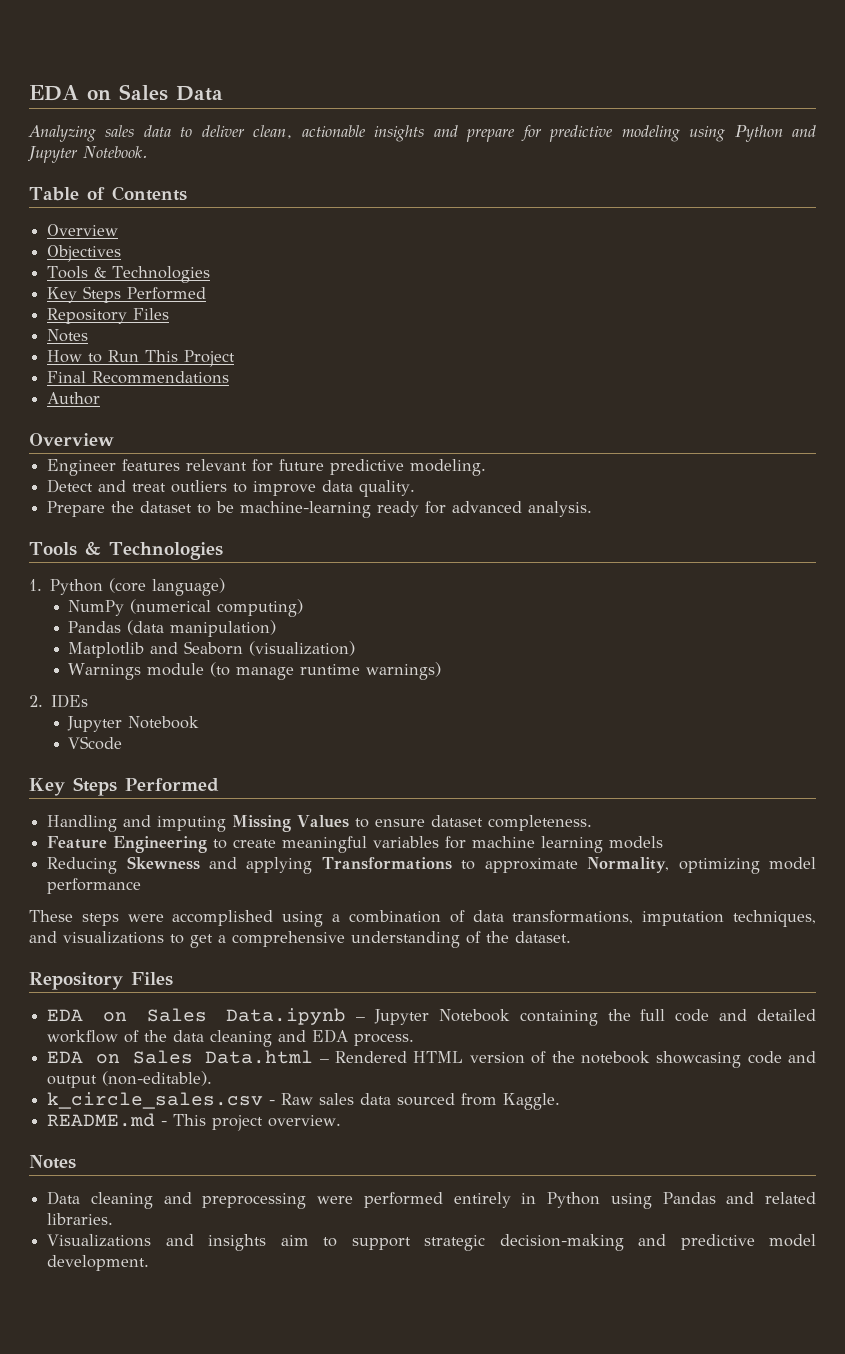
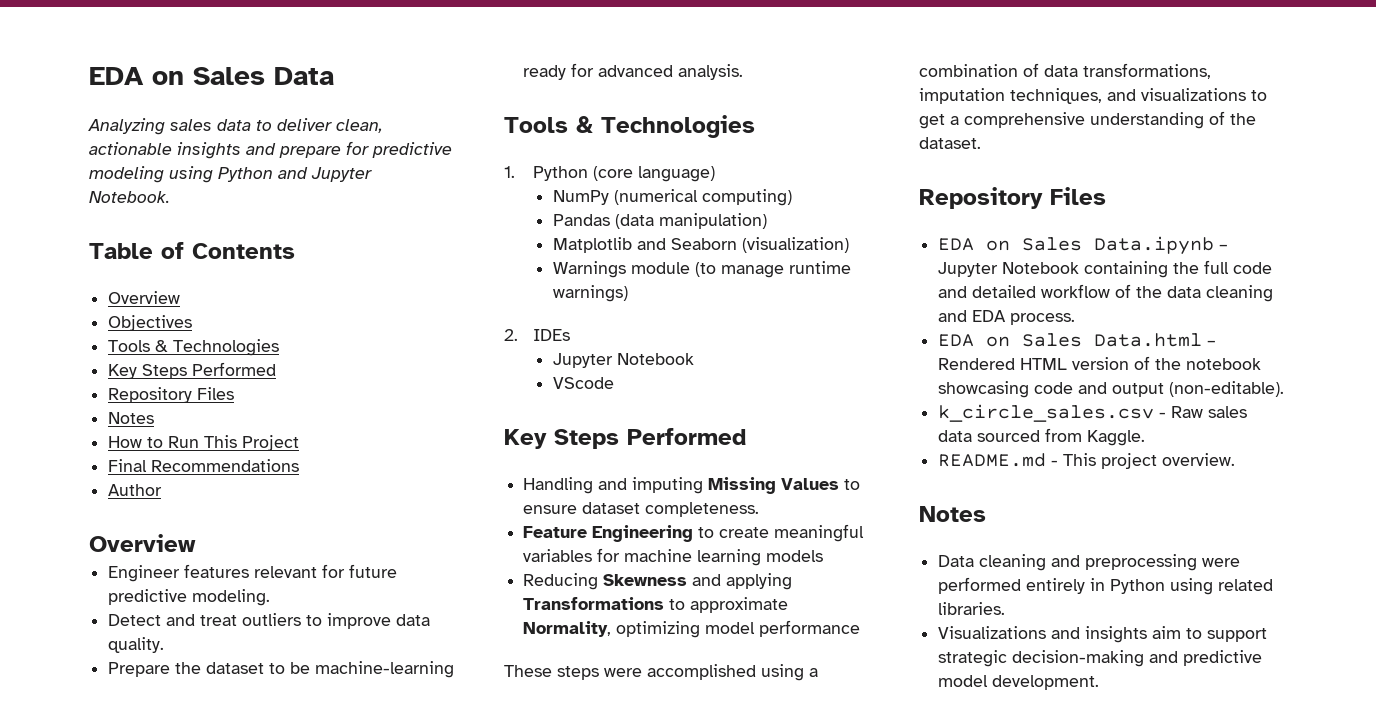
[662,1192,755,1204] Pandas and -> (1214, 586) none

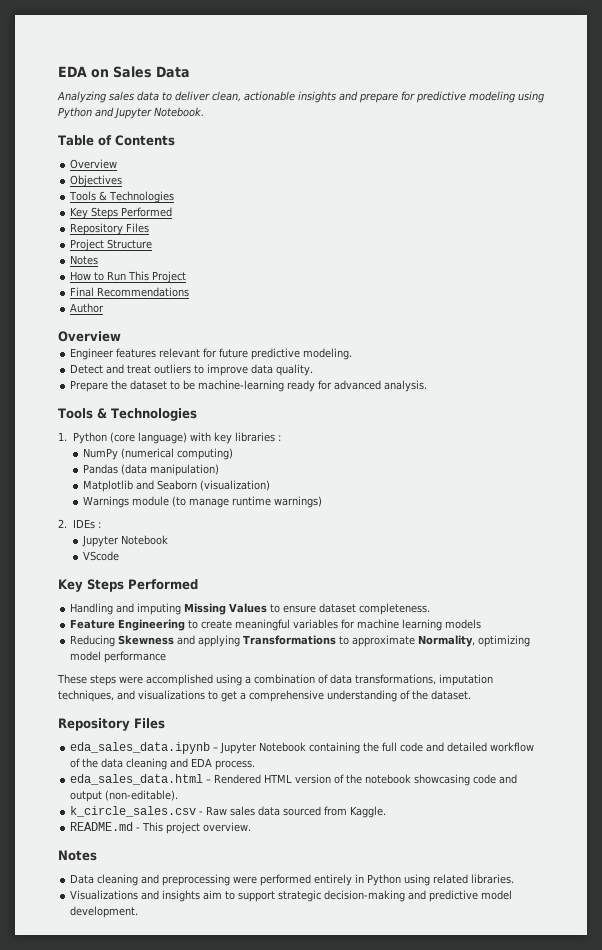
(235, 393) none -> [70,239,153,251] // Project Structure
(716, 174) none -> [189,432,281,444] with key libraries :
(571, 335) none -> [97,522,101,528] :
[938,236,1215,255] EDA on Sales Data.ipynb -> [70,742,211,754] eda_sales_data.ipynb
[938,333,1203,347] EDA on Sales Data.html -> [70,774,204,785] eda_sales_data.html

